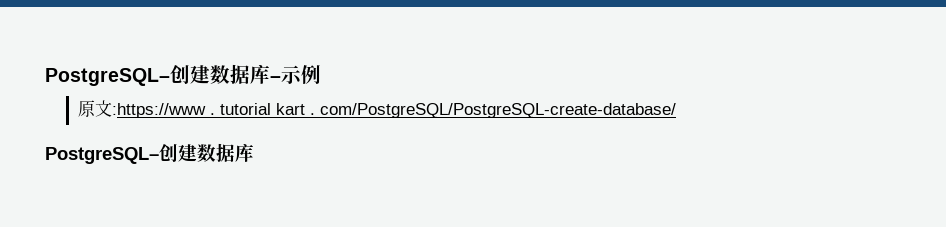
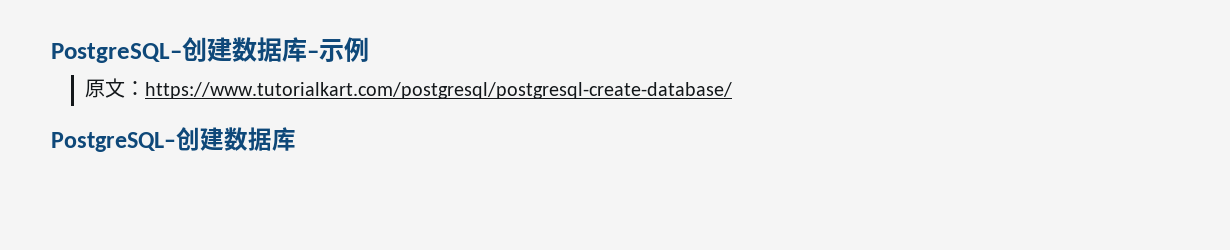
[112,103,677,118] :https://www . tutorial kart . com/PostgreSQL/PostgreSQL-create-database/ -> [124,81,732,99] ：https://www.tutorialkart.com/postgresql/postgresql-create-database/

